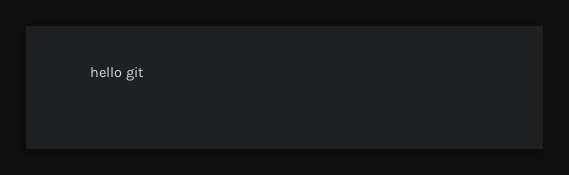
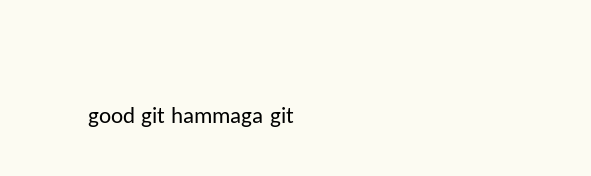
[90,67,122,78] hello -> [88,107,264,127] good git hammaga

